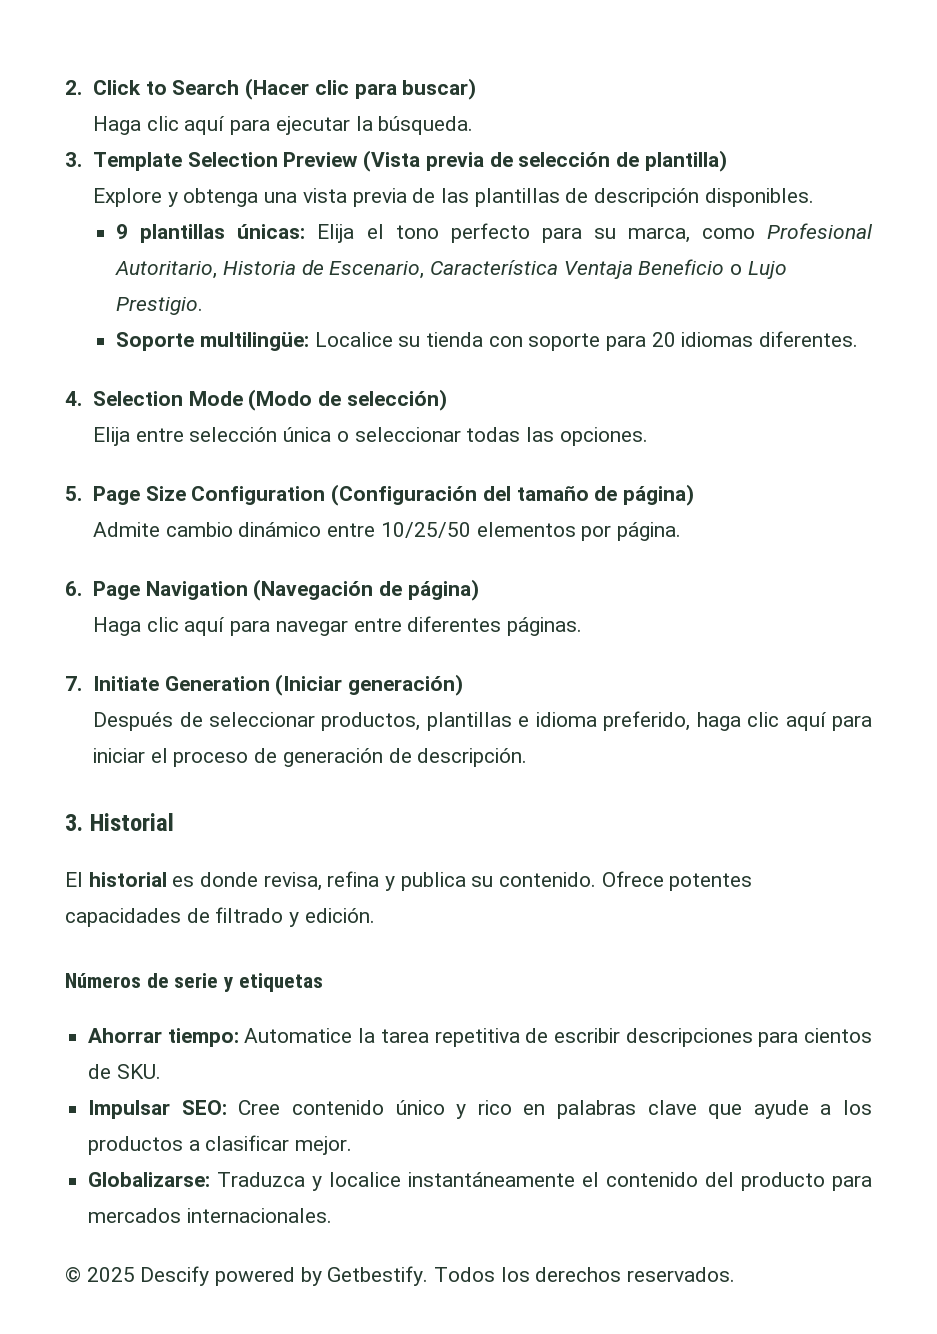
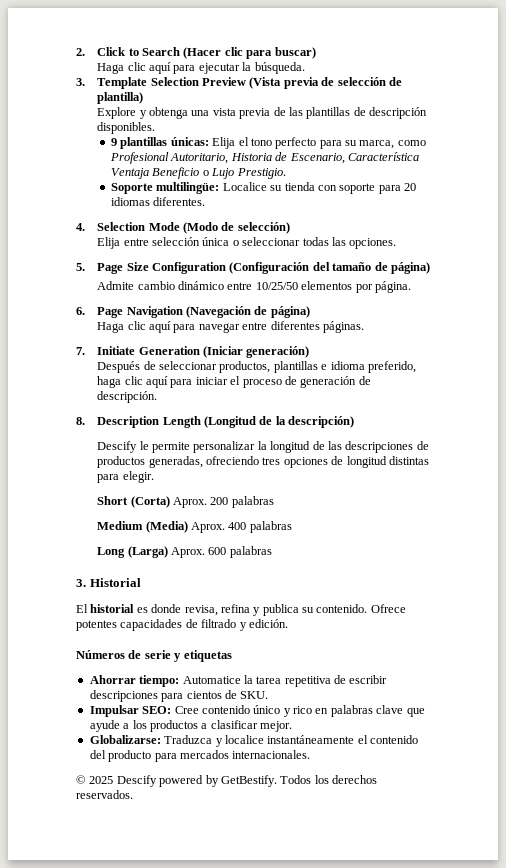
(528, 757) none -> [76,416,355,428] [97,441,429,453] [97,456,429,468] [97,471,154,483] [97,496,274,508] [97,521,292,533] [97,546,272,558] // 8. Description Length (Longitud de la descripción) // Descify le permite personalizar la longitud de las descripciones de productos generadas, ofreciendo tres opciones de longitud distintas para elegir. // Short (Corta) Aprox. 200 palabras // Medium (Media) Aprox. 400 palabras // Long (Larga) Aprox. 600 palabras
[327,1266,429,1286] Getbestify. -> [220,775,277,787] GetBestify.

